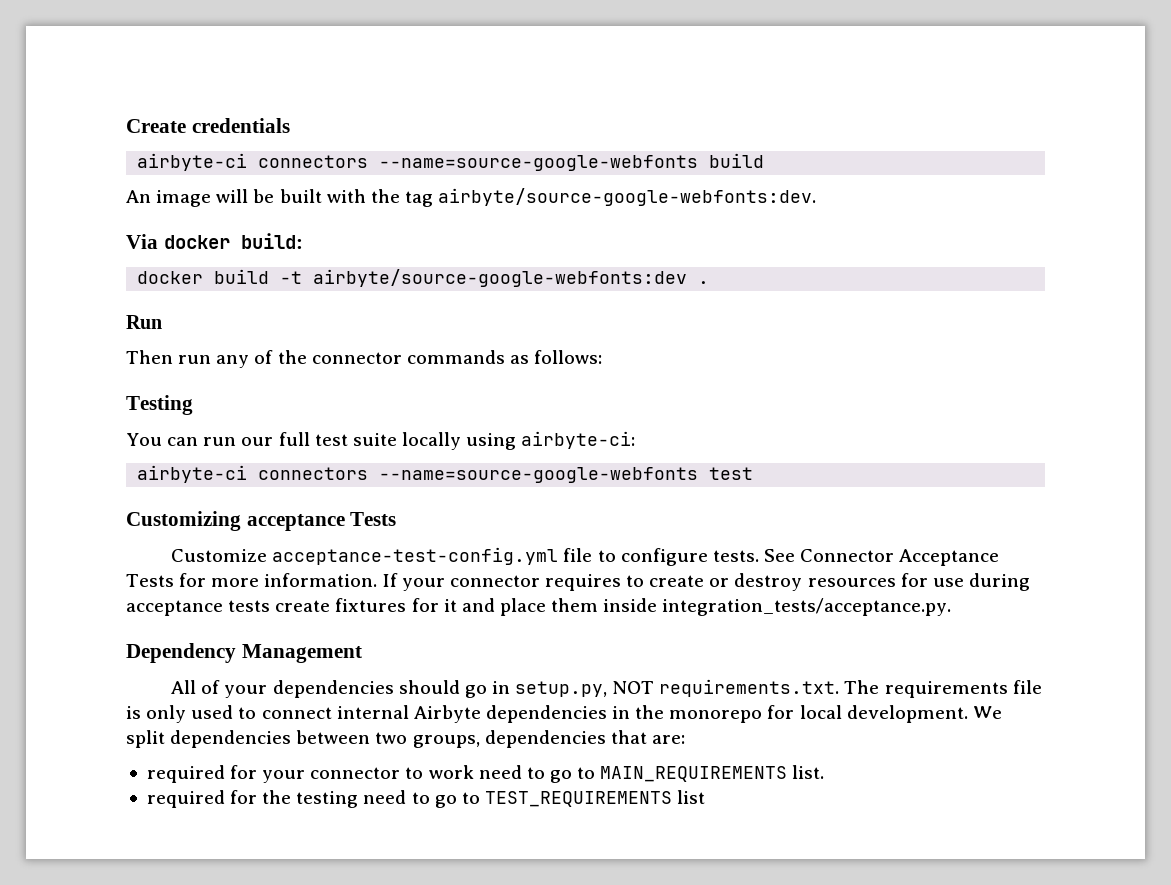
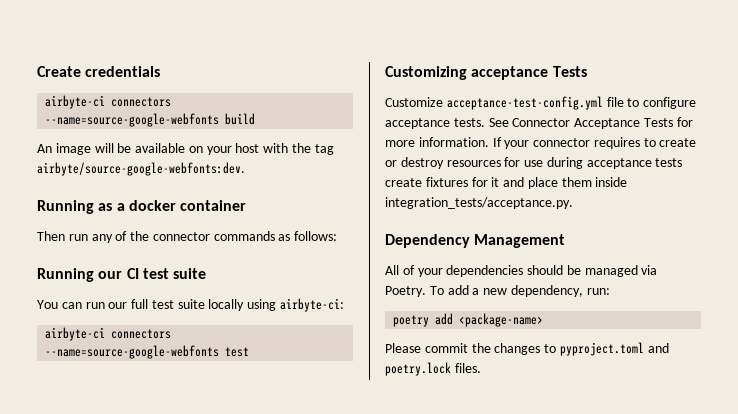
[279,189,322,203] built -> [135,143,260,155] available on your host
[126,233,303,249] [137,269,710,287] [126,315,162,329] Via docker build: // docker build -t airbyte/source-google-webfonts:dev . // Run -> [37,200,247,214] Running as a docker container
[126,395,193,415] Testing -> [37,268,207,282] Running our CI test suite
(708, 557) none -> [385,118,450,129] acceptance
[464,679,1042,698] [126,705,1002,723] [126,730,685,748] [146,765,825,783] [146,790,706,808] go in setup.py, NOT requirements.txt. The requirements file is only used to connect internal Airbyte dependencies in the monorepo for local development. We split dependencies between two groups, dependencies that are: // required for your connector to work need to go to MAIN_REQUIREMENTS list. // required for the testing need to go to TEST_REQUIREMENTS list -> [566,265,658,277] [385,285,610,297] [393,313,544,327] [385,342,669,356] [385,362,481,376] be managed via Poetry. To add a new dependency, run: // poetry add <package-name> // Please commit the changes to pyproject.toml and poetry.lock files.

